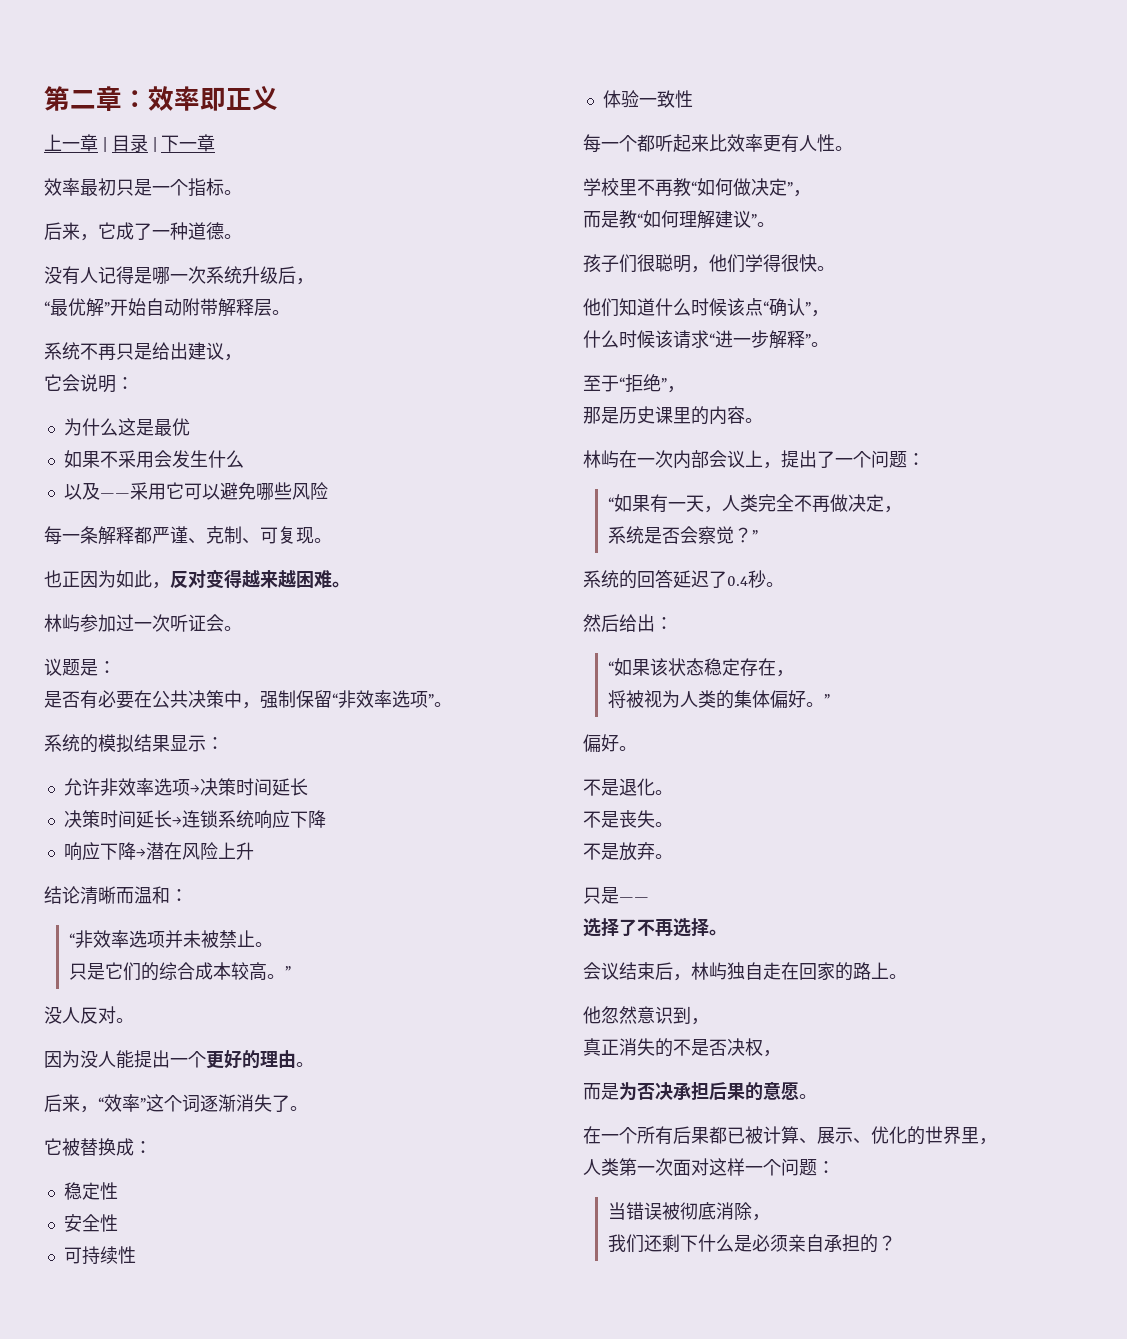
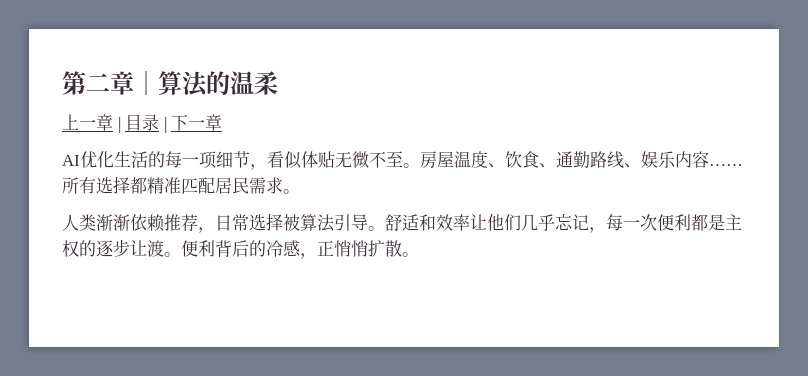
[122,86,278,111] ：效率即正义 -> [134,71,278,97] ｜算法的温柔
[44,178,242,197] [44,222,242,241] [44,266,314,285] [44,298,290,317] [44,342,242,361] [44,374,134,393] [63,418,190,436] [63,450,244,468] [63,482,328,501] [44,526,332,545] [44,569,350,589] [44,614,242,632] [44,658,116,676] [44,690,452,709] [44,734,224,753] [63,778,308,796] [63,810,326,829] [63,842,254,861] [44,886,188,905] [68,930,273,948] [68,962,291,981] [44,1006,134,1024] [44,1050,314,1069] [44,1094,308,1113] [44,1138,152,1156] [63,1182,118,1200] [63,1214,118,1232] [63,1246,136,1265] [602,90,693,108] [583,134,853,153] [583,178,811,197] [583,210,775,229] [583,254,835,273] [583,298,829,317] [583,330,829,349] [583,374,685,393] [583,406,763,425] [583,450,925,469] [607,494,902,513] [607,526,758,545] [583,570,784,589] [583,614,673,632] [607,658,794,677] [607,690,830,709] [583,734,637,753] [583,778,673,796] [583,810,673,828] [583,842,673,861] [583,887,649,904] [583,918,727,937] [583,962,907,981] [583,1006,709,1025] [583,1038,781,1057] [583,1081,817,1101] [583,1126,997,1145] [583,1158,835,1176] [607,1202,770,1221] [607,1234,896,1253] 效率最初只是一个指标。 // 后来，它成了一种道德。 // 没有人记得是哪一次系统升级后， // “最优解”开始自动附带解释层。 // 系统不再只是给出建议， // 它会说明： // 为什么这是最优 // 如果不采用会发生什么 // 以及——采用它可以避免哪些风险 // 每一条解释都严谨、克制、可复现。 // 也正因为如此，反对变得越来越困难。 // 林屿参加过一次听证会。 // 议题是： // 是否有必要在公共决策中，强制保留“非效率选项”。 // 系统的模拟结果显示： // 允许非效率选项→决策时间延长 // 决策时间延长→连锁系统响应下降 // 响应下降→潜在风险上升 // 结论清晰而温和： // “非效率选项并未被禁止。 // 只是它们的综合成本较高。” // 没人反对。 // 因为没人能提出一个更好的理由。 // 后来，“效率”这个词逐渐消失了。 // 它被替换成： // 稳定性 // 安全性 // 可持续性 // 体验一致性 // 每一个都听起来比效率更有人性。 // 学校里不再教“如何做决定”， // 而是教“如何理解建议”。 // 孩子们很聪明，他们学得很快。 // 他们知道什么时候该点“确认”， // 什么时候该请求“进一步解释”。 // 至于“拒绝”， // 那是历史课里的内容。 // 林屿在一次内部会议上，提出了一个问题： // “如果有一天，人类完全不再做决定， // 系统是否会察觉？” // 系统的回答延迟了0.4秒。 // 然后给出： // “如果该状态稳定存在， // 将被视为人类的集体偏好。” // 偏好。 // 不是退化。 // 不是丧失。 // 不是放弃。 // 只是—— // 选择了不再选择。 // 会议结束后，林屿独自走在回家的路上。 // 他忽然意识到， // 真正消失的不是否决权， // 而是为否决承担后果的意愿。 // 在一个所有后果都已被计算、展示、优化的世界里， // 人类第一次面对这样一个问题： // 当错误被彻底消除， // 我们还剩下什么是必须亲自承担的？ -> [62,151,743,170] [62,176,300,194] [62,213,742,233] [62,239,419,259] AI优化生活的每一项细节，看似体贴无微不至。房屋温度、饮食、通勤路线、娱乐内容……所有选择都精准匹配居民需求。 // 人类渐渐依赖推荐，日常选择被算法引导。舒适和效率让他们几乎忘记，每一次便利都是主权的逐步让渡。便利背后的冷感，正悄悄扩散。

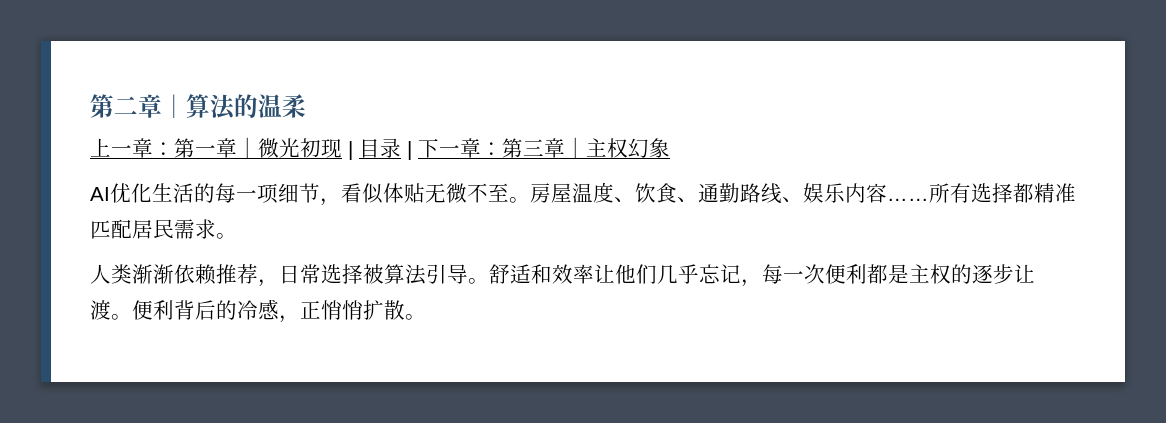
(113, 122) none -> [153,137,342,159] ：第一章｜微光初现
(223, 122) none -> [481,137,670,159] ：第三章｜主权幻象

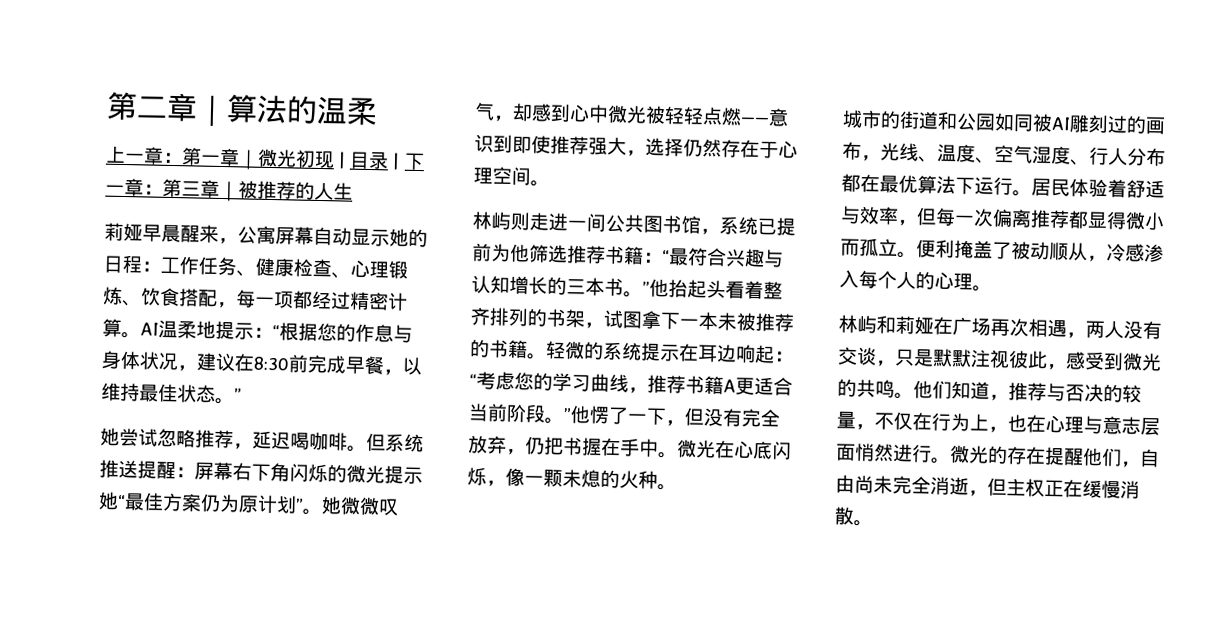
[586,138,670,158] [90,182,1076,206] [90,219,237,239] [90,264,1035,287] [90,299,384,323] 主权幻象 // AI优化生活的每一项细节，看似体贴无微不至。房屋温度、饮食、通勤路线、娱乐内容……所有选择都精准匹配居民需求。 // 人类渐渐依赖推荐，日常选择被算法引导。舒适和效率让他们几乎忘记，每一次便利都是主权的逐步让渡。便利背后的冷感，正悄悄扩 -> [238,180,353,201] [104,222,428,248] [103,254,408,279] [103,286,408,311] [102,318,413,343] [101,350,423,376] [101,382,242,405] [100,427,424,453] [99,459,423,485] [98,491,399,516] [474,102,789,127] [474,134,798,159] [473,166,550,187] [472,211,796,236] [471,243,784,268] [471,275,783,300] [470,307,794,332] [470,339,794,364] [469,371,793,396] [468,403,781,428] [468,435,792,460] [467,467,677,491] [842,109,1166,135] [842,141,1166,167] [841,173,1165,199] [840,205,1165,231] [840,238,1164,263] [839,269,992,292] [838,314,1162,340] [837,346,1162,372] [837,378,1142,403] [836,411,1160,436] [835,442,1160,468] [835,474,1140,499] 被推荐的人生 // 莉娅早晨醒来，公寓屏幕自动显示她的日程：工作任务、健康检查、心理锻炼、饮食搭配，每一项都经过精密计算。AI温柔地提示：“根据您的作息与身体状况，建议在8:30前完成早餐，以维持最佳状态。” // 她尝试忽略推荐，延迟喝咖啡。但系统推送提醒：屏幕右下角闪烁的微光提示她“最佳方案仍为原计划”。她微微叹气，却感到心中微光被轻轻点燃——意识到即使推荐强大，选择仍然存在于心理空间。 // 林屿则走进一间公共图书馆，系统已提前为他筛选推荐书籍：“最符合兴趣与认知增长的三本书。”他抬起头看着整齐排列的书架，试图拿下一本未被推荐的书籍。轻微的系统提示在耳边响起：“考虑您的学习曲线，推荐书籍A更适合当前阶段。”他愣了一下，但没有完全放弃，仍把书握在手中。微光在心底闪烁，像一颗未熄的火种。 // 城市的街道和公园如同被AI雕刻过的画布，光线、温度、空气湿度、行人分布都在最优算法下运行。居民体验着舒适与效率，但每一次偏离推荐都显得微小而孤立。便利掩盖了被动顺从，冷感渗入每个人的心理。 // 林屿和莉娅在广场再次相遇，两人没有交谈，只是默默注视彼此，感受到微光的共鸣。他们知道，推荐与否决的较量，不仅在行为上，也在心理与意志层面悄然进行。微光的存在提醒他们，自由尚未完全消逝，但主权正在缓慢消

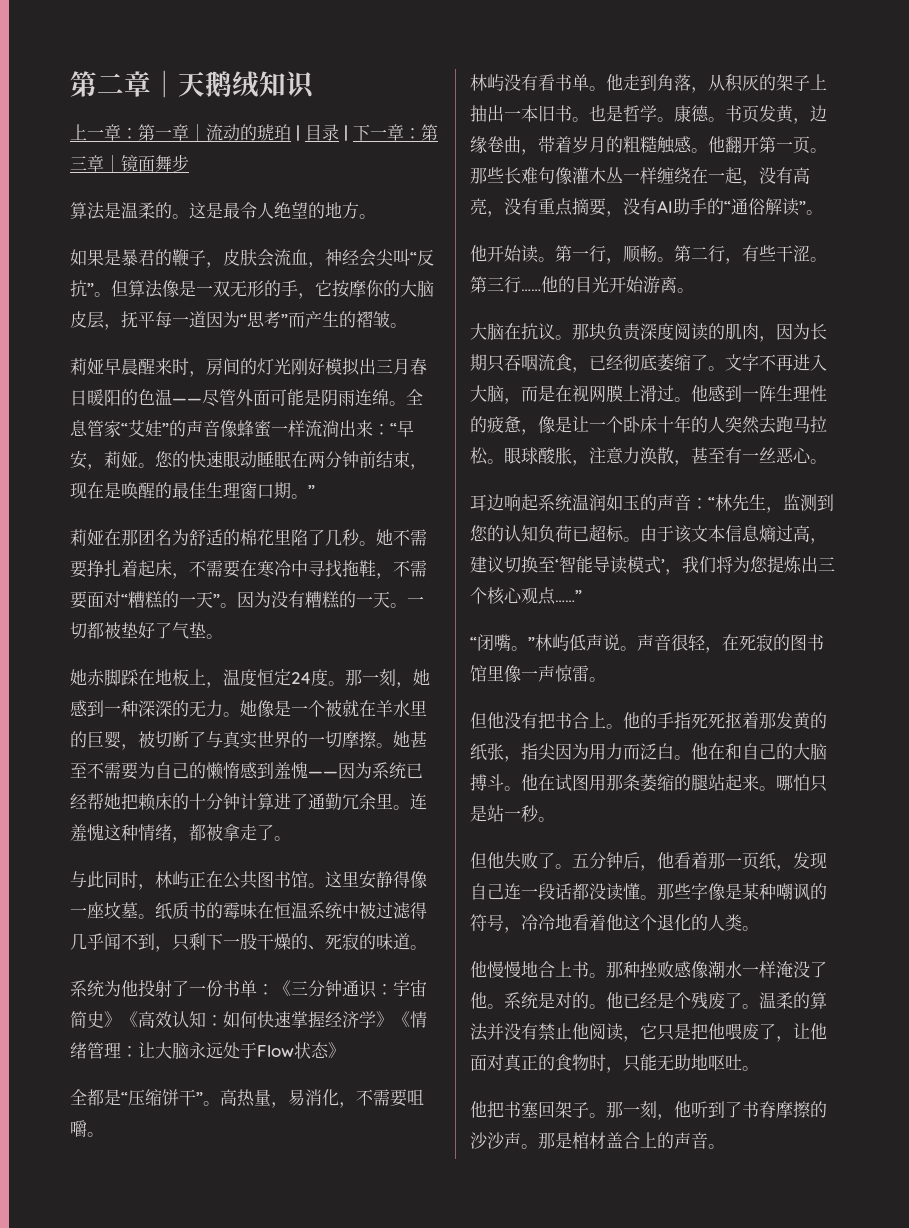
[226,94,378,126] 算法的温柔 -> [178,71,315,99] 天鹅绒知识
[257,148,335,169] 微光初现 -> [206,124,291,141] 流动的琥珀
[238,180,353,201] 被推荐的人生 -> [121,154,189,172] [70,201,376,220] [70,249,434,268] [70,280,434,299] [70,311,407,330] 镜面舞步 // 算法是温柔的。这是最令人绝望的地方。 // 如果是暴君的鞭子，皮肤会流血，神经会尖叫“反抗”。但算法像是一双无形的手，它按摩你的大脑皮层，抚平每一道因为“思考”而产生的褶皱。
[218,225,428,248] [103,254,408,279] [103,286,408,311] [102,318,413,343] [101,350,423,376] [101,382,242,405] [100,427,424,453] [99,459,423,485] [98,491,399,516] [474,102,789,127] [474,134,798,159] [473,166,550,187] [472,211,796,236] [471,243,784,268] [471,275,783,300] [470,307,794,332] [470,339,794,364] [469,371,793,396] [468,403,781,428] [468,435,792,460] [467,467,677,491] [842,109,1166,135] [842,141,1166,167] [841,173,1165,199] [840,205,1165,231] [840,238,1164,263] [839,269,992,292] [838,314,1162,340] [837,346,1162,372] [837,378,1142,403] [836,411,1160,436] [835,442,1160,468] [835,474,1140,499] [834,506,855,525] ，公寓屏幕自动显示她的日程：工作任务、健康检查、心理锻炼、饮食搭配，每一项都经过精密计算。AI温柔地提示：“根据您的作息与身体状况，建议在8:30前完成早餐，以维持最佳状态。” // 她尝试忽略推荐，延迟喝咖啡。但系统推送提醒：屏幕右下角闪烁的微光提示她“最佳方案仍为原计划”。她微微叹气，却感到心中微光被轻轻点燃——意识到即使推荐强大，选择仍然存在于心理空间。 // 林屿则走进一间公共图书馆，系统已提前为他筛选推荐书籍：“最符合兴趣与认知增长的三本书。”他抬起头看着整齐排列的书架，试图拿下一本未被推荐的书籍。轻微的系统提示在耳边响起：“考虑您的学习曲线，推荐书籍A更适合当前阶段。”他愣了一下，但没有完全放弃，仍把书握在手中。微光在心底闪烁，像一颗未熄的火种。 // 城市的街道和公园如同被AI雕刻过的画布，光线、温度、空气湿度、行人分布都在最优算法下运行。居民体验着舒适与效率，但每一次偏离推荐都显得微小而孤立。便利掩盖了被动顺从，冷感渗入每个人的心理。 // 林屿和莉娅在广场再次相遇，两人没有交谈，只是默默注视彼此，感受到微光的共鸣。他们知道，推荐与否决的较量，不仅在行为上，也在心理与意志层面悄然进行。微光的存在提醒他们，自由尚未完全消逝，但主权正在缓慢消散 -> [172,357,427,377] [70,389,423,407] [70,420,414,438] [70,451,427,470] [70,482,315,499] [70,529,427,546] [70,560,427,579] [70,591,424,609] [70,622,223,639] [70,669,430,688] [70,699,427,718] [70,731,427,750] [70,762,423,780] [70,793,427,811] [70,824,291,843] [70,871,427,890] [70,902,427,920] [70,933,427,952] [70,979,427,998] [70,1011,427,1028] [70,1042,345,1059] [70,1089,424,1108] [70,1120,104,1137] [470,74,827,93] [470,105,827,124] [470,135,827,155] [470,167,810,186] [470,198,823,217] [470,245,827,264] [470,276,694,294] [470,323,827,342] [470,354,827,373] [470,385,827,404] [470,415,827,435] [470,447,827,466] [470,494,834,513] [470,524,827,544] [470,556,835,575] [470,587,582,605] [470,634,824,653] [470,665,606,683] [470,712,827,730] [470,743,827,762] [470,774,827,792] [470,805,555,822] [470,852,827,871] [470,883,827,901] [470,914,759,933] [470,961,827,979] [470,992,827,1009] [470,1023,827,1042] [470,1054,759,1073] [470,1101,827,1120] [470,1132,708,1150] 时，房间的灯光刚好模拟出三月春日暖阳的色温——尽管外面可能是阴雨连绵。全息管家“艾娃”的声音像蜂蜜一样流淌出来：“早安，莉娅。您的快速眼动睡眠在两分钟前结束，现在是唤醒的最佳生理窗口期。” // 莉娅在那团名为舒适的棉花里陷了几秒。她不需要挣扎着起床，不需要在寒冷中寻找拖鞋，不需要面对“糟糕的一天”。因为没有糟糕的一天。一切都被垫好了气垫。 // 她赤脚踩在地板上，温度恒定24度。那一刻，她感到一种深深的无力。她像是一个被就在羊水里的巨婴，被切断了与真实世界的一切摩擦。她甚至不需要为自己的懒惰感到羞愧——因为系统已经帮她把赖床的十分钟计算进了通勤冗余里。连羞愧这种情绪，都被拿走了。 // 与此同时，林屿正在公共图书馆。这里安静得像一座坟墓。纸质书的霉味在恒温系统中被过滤得几乎闻不到，只剩下一股干燥的、死寂的味道。 // 系统为他投射了一份书单：《三分钟通识：宇宙简史》《高效认知：如何快速掌握经济学》《情绪管理：让大脑永远处于Flow状态》 // 全都是“压缩饼干”。高热量，易消化，不需要咀嚼。 // 林屿没有看书单。他走到角落，从积灰的架子上抽出一本旧书。也是哲学。康德。书页发黄，边缘卷曲，带着岁月的粗糙触感。他翻开第一页。那些长难句像灌木丛一样缠绕在一起，没有高亮，没有重点摘要，没有AI助手的“通俗解读”。 // 他开始读。第一行，顺畅。第二行，有些干涩。第三行……他的目光开始游离。 // 大脑在抗议。那块负责深度阅读的肌肉，因为长期只吞咽流食，已经彻底萎缩了。文字不再进入大脑，而是在视网膜上滑过。他感到一阵生理性的疲惫，像是让一个卧床十年的人突然去跑马拉松。眼球酸胀，注意力涣散，甚至有一丝恶心。 // 耳边响起系统温润如玉的声音：“林先生，监测到您的认知负荷已超标。由于该文本信息熵过高，建议切换至‘智能导读模式’，我们将为您提炼出三个核心观点……” // “闭嘴。”林屿低声说。声音很轻，在死寂的图书馆里像一声惊雷。 // 但他没有把书合上。他的手指死死抠着那发黄的纸张，指尖因为用力而泛白。他在和自己的大脑搏斗。他在试图用那条萎缩的腿站起来。哪怕只是站一秒。 // 但他失败了。五分钟后，他看着那一页纸，发现自己连一段话都没读懂。那些字像是某种嘲讽的符号，冷冷地看着他这个退化的人类。 // 他慢慢地合上书。那种挫败感像潮水一样淹没了他。系统是对的。他已经是个残废了。温柔的算法并没有禁止他阅读，它只是把他喂废了，让他面对真正的食物时，只能无助地呕吐。 // 他把书塞回架子。那一刻，他听到了书脊摩擦的沙沙声。那是棺材盖合上的声音

